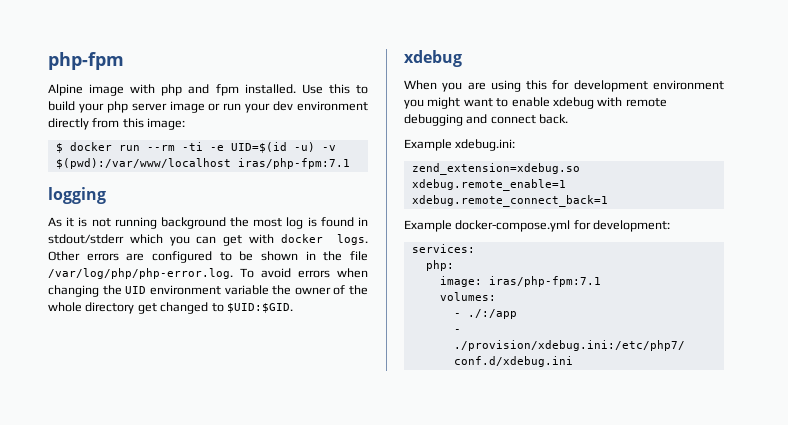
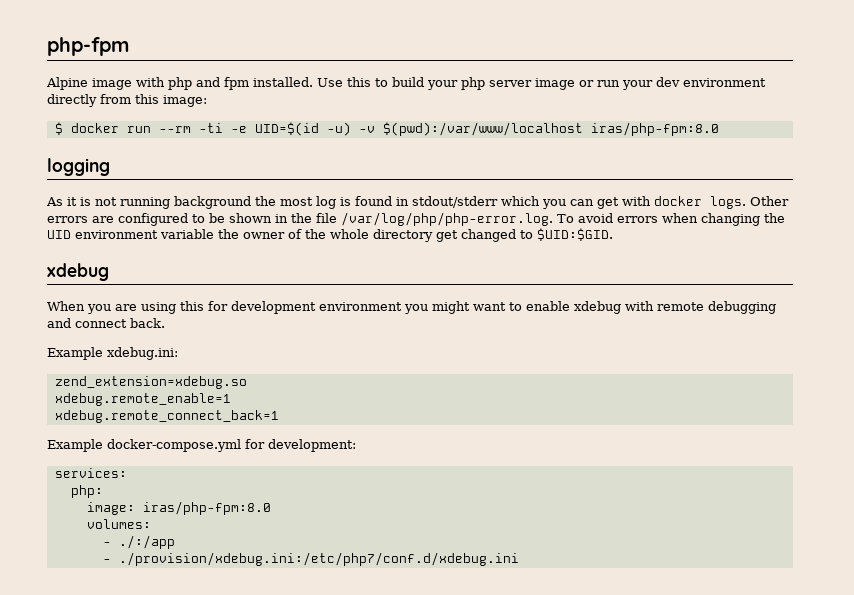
[237,158,350,169] iras/php-fpm:7.1 -> [590,122,719,136] iras/php-fpm:8.0
[488,276,601,287] iras/php-fpm:7.1 -> [142,501,271,515] iras/php-fpm:8.0

